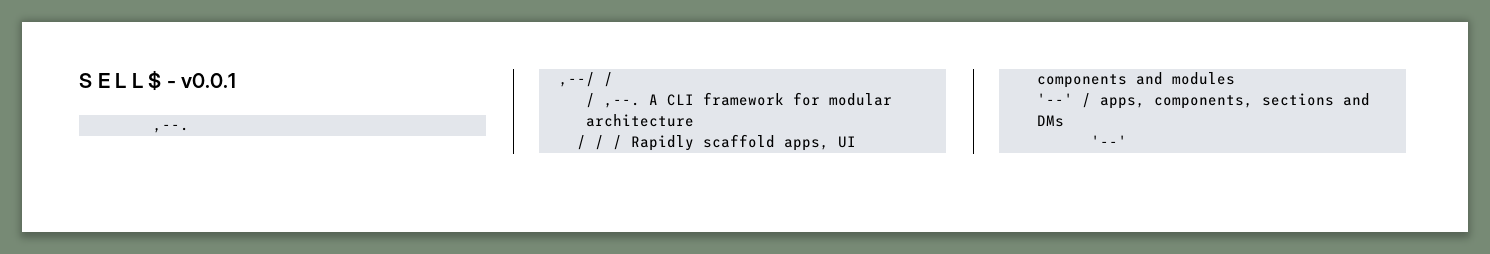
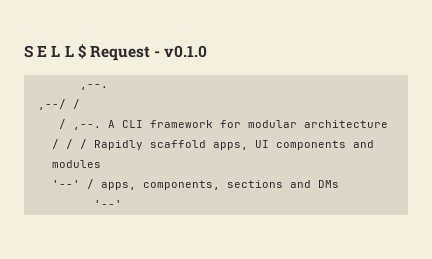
[166,73,237,88] - v0.0.1 -> [89,45,208,61] Request - v0.1.0

